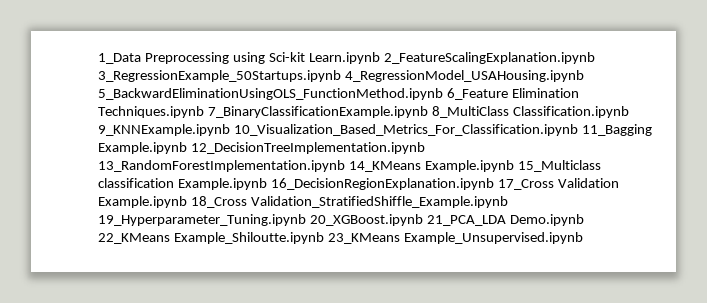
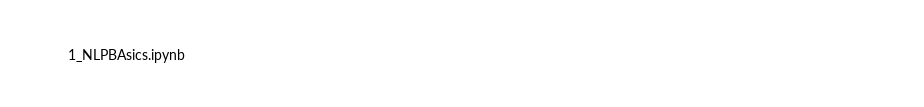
[98,52,595,64] [98,70,584,82] [98,88,579,100] [98,106,629,118] [98,124,652,136] [98,142,425,154] [98,160,601,172] [98,178,619,190] [98,196,508,208] [98,214,584,226] [98,232,583,244] 1_Data Preprocessing using Sci-kit Learn.ipynb 2_FeatureScalingExplanation.ipynb 3_RegressionExample_50Startups.ipynb 4_RegressionModel_USAHousing.ipynb 5_BackwardEliminationUsingOLS_FunctionMethod.ipynb 6_Feature Elimination Techniques.ipynb 7_BinaryClassificationExample.ipynb 8_MultiClass Classification.ipynb 9_KNNExample.ipynb 10_Visualization_Based_Metrics_For_Classification.ipynb 11_Bagging Example.ipynb 12_DecisionTreeImplementation.ipynb 13_RandomForestImplementation.ipynb 14_KMeans Example.ipynb 15_Multiclass classification Example.ipynb 16_DecisionRegionExplanation.ipynb 17_Cross Validation Example.ipynb 18_Cross Validation_StratifiedShiffle_Example.ipynb 19_Hyperparameter_Tuning.ipynb 20_XGBoost.ipynb 21_PCA_LDA Demo.ipynb 22_KMeans Example_Shiloutte.ipynb 23_KMeans Example_Unsupervised.ipynb -> [68,49,185,63] 1_NLPBAsics.ipynb

